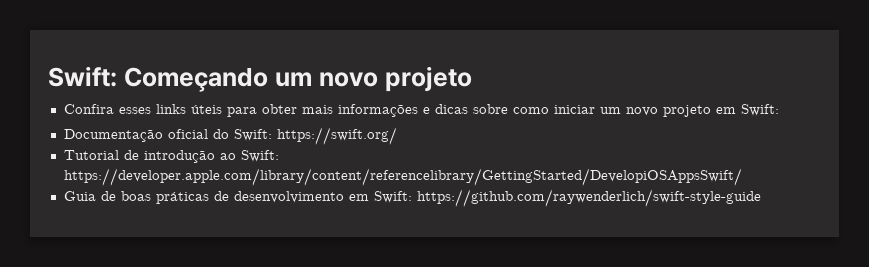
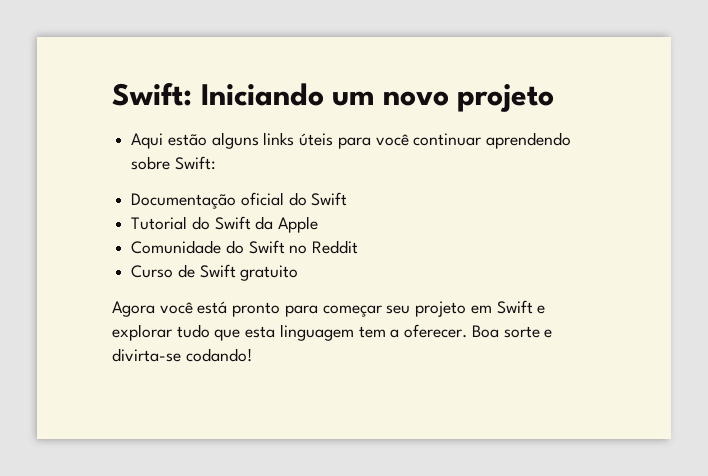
[48,66,268,92] Swift: Começando -> [112,82,324,106] Swift: Iniciando
[63,104,736,117] Confira esses links úteis para obter mais informações e dicas sobre como iniciar um novo projeto em -> [131,132,572,149] [131,156,171,170] Aqui estão alguns links úteis para você continuar aprendendo sobre
[233,127,397,145] Swift: https://swift.org/ -> [311,192,348,206] Swift
[123,150,279,163] [63,168,742,186] [63,189,761,207] de introdução ao Swift: https://developer.apple.com/library/content/referencelibrary/GettingStarted/DevelopiOSAppsSwift/ // Guia de boas práticas de desenvolvimento em Swift: https://github.com/raywenderlich/swift-style-guide -> [191,216,319,233] [131,240,359,254] [131,264,299,281] [112,300,546,317] [112,324,553,341] [112,348,252,362] do Swift da Apple // Comunidade do Swift no Reddit // Curso de Swift gratuito // Agora você está pronto para começar seu projeto em Swift e explorar tudo que esta linguagem tem a oferecer. Boa sorte e divirta-se codando!

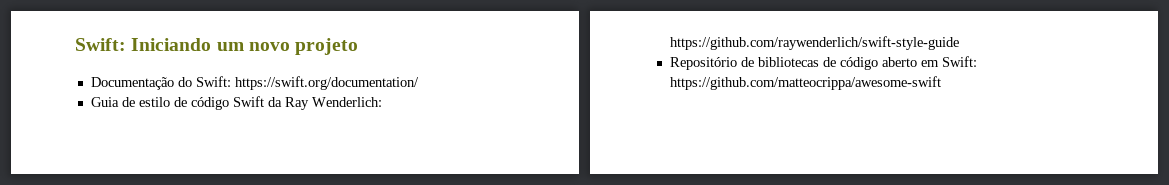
[131,132,572,149] [131,156,216,170] [131,192,348,209] [131,216,319,233] [131,240,359,254] [131,264,299,281] [112,300,546,317] [112,324,553,341] [112,348,252,362] Aqui estão alguns links úteis para você continuar aprendendo sobre Swift: // Documentação oficial do Swift // Tutorial do Swift da Apple // Comunidade do Swift no Reddit // Curso de Swift gratuito // Agora você está pronto para começar seu projeto em Swift e explorar tudo que esta linguagem tem a oferecer. Boa sorte e divirta-se codando! -> [90,76,419,90] [90,96,382,110] [669,36,959,50] [669,56,977,70] [669,76,941,90] Documentação do Swift: https://swift.org/documentation/ // Guia de estilo de código Swift da Ray Wenderlich: https://github.com/raywenderlich/swift-style-guide // Repositório de bibliotecas de código aberto em Swift: https://github.com/matteocrippa/awesome-swift

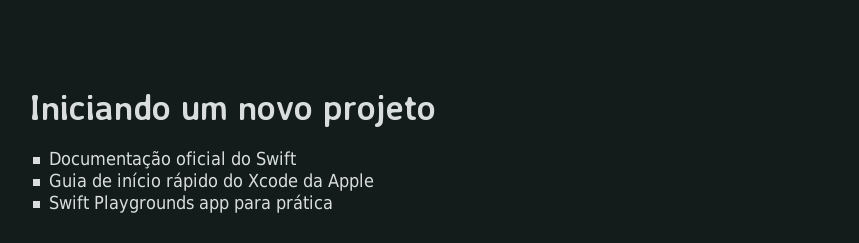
[75,38,126,51] Swift: -> (29, 107) none
[177,76,419,90] do Swift: https://swift.org/documentation/ -> [175,151,296,166] oficial do Swift
[138,96,382,110] [669,36,959,50] [669,56,977,70] [669,76,941,90] estilo de código Swift da Ray Wenderlich: https://github.com/raywenderlich/swift-style-guide // Repositório de bibliotecas de código aberto em Swift: https://github.com/matteocrippa/awesome-swift -> [116,172,374,191] [48,194,333,213] início rápido do Xcode da Apple // Swift Playgrounds app para prática

